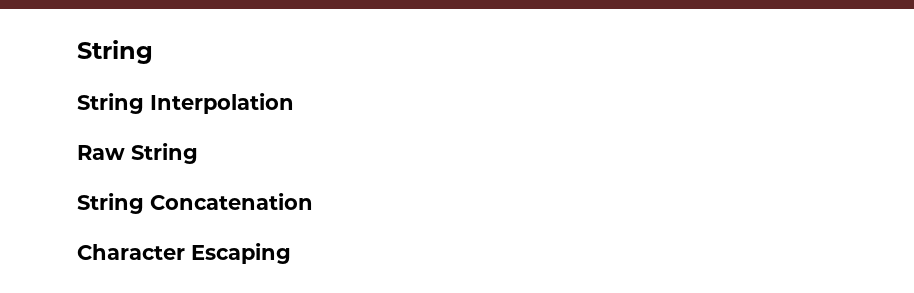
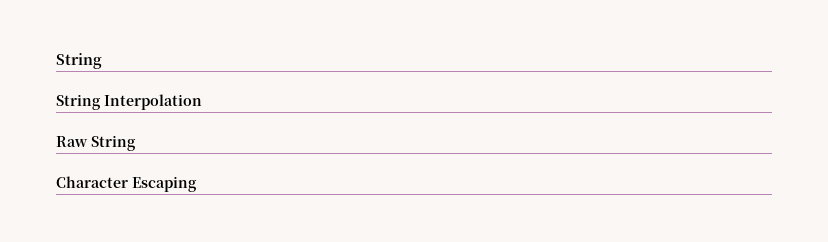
[77,193,313,214] // String Concatenation -> (136, 143) none

